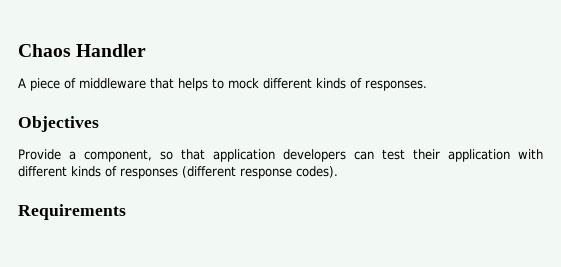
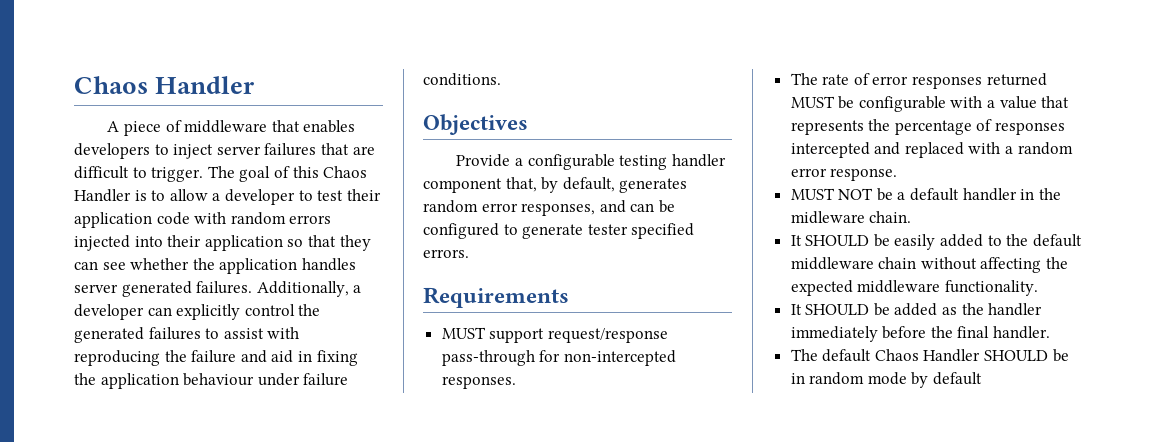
[178,78,427,91] [18,116,99,132] [18,149,543,162] [18,166,338,179] [18,204,126,220] helps to mock different kinds of responses. // Objectives // Provide a component, so that application developers can test their application with different kinds of responses (different response codes). // Requirements -> [303,120,356,133] [74,143,375,159] [74,166,368,182] [74,189,381,205] [74,212,332,228] [74,235,371,251] [74,258,356,274] [74,281,362,297] [74,304,321,320] [74,327,300,343] [74,350,358,366] [74,373,349,389] [423,73,501,86] [423,114,528,135] [456,154,726,170] [423,177,688,193] [423,200,675,216] [423,223,695,239] [423,249,469,258] [423,287,569,308] [441,327,668,343] [441,350,676,366] [441,376,516,389] [790,73,1047,89] [790,96,1070,112] [790,119,1066,135] [790,142,1073,158] [790,168,898,181] [790,188,1061,201] [790,211,912,224] [790,234,1082,250] [790,257,1069,273] [790,280,1038,296] [790,303,1043,316] [790,326,1051,342] [790,349,1069,362] [790,372,983,388] enables developers to inject server failures that are difficult to trigger. The goal of this Chaos Handler is to allow a developer to test their application code with random errors injected into their application so that they can see whether the application handles server generated failures. Additionally, a developer can explicitly control the generated failures to assist with reproducing the failure and aid in fixing the application behaviour under failure conditions. // Objectives // Provide a configurable testing handler component that, by default, generates random error responses, and can be configured to generate tester specified errors. // Requirements // MUST support request/response pass-through for non-intercepted responses. // The rate of error responses returned MUST be configurable with a value that represents the percentage of responses intercepted and replaced with a random error response. // MUST NOT be a default handler in the midleware chain. // It SHOULD be easily added to the default middleware chain without affecting the expected middleware functionality. // It SHOULD be added as the handler immediately before the final handler. // The default Chaos Handler SHOULD be in random mode by default

